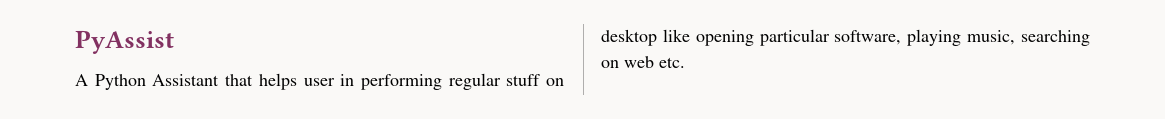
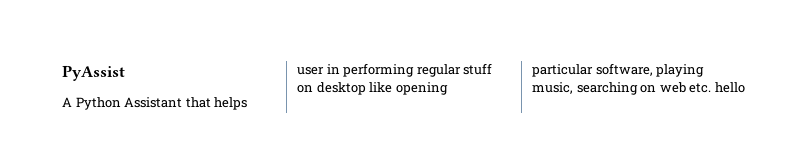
(685, 62) none -> [714,82,745,93] hello

